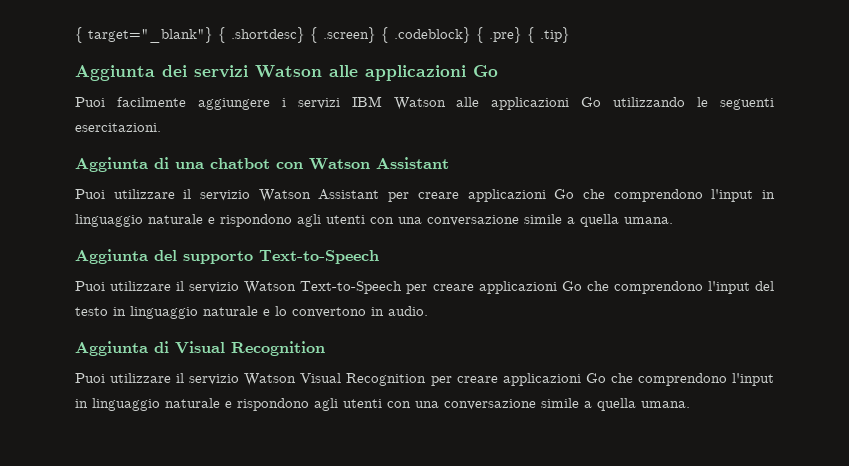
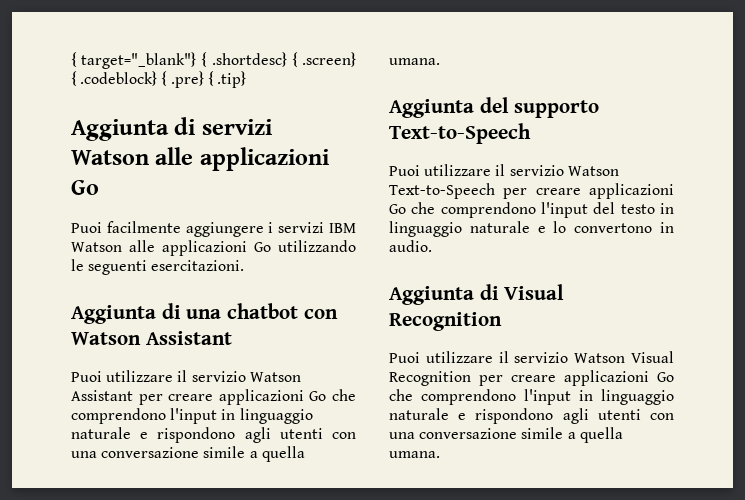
[162,65,187,77] dei -> [174,117,196,135] di

